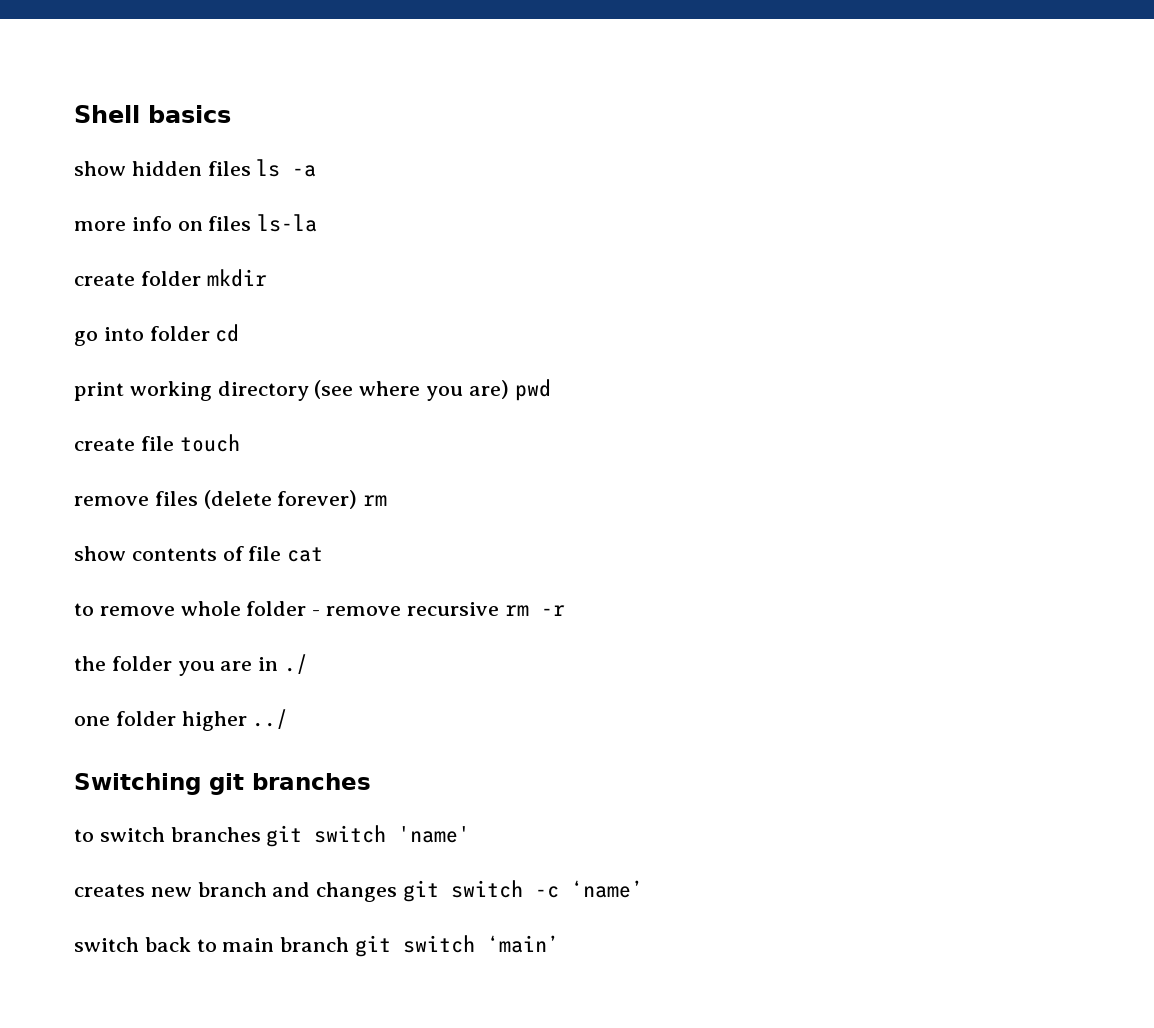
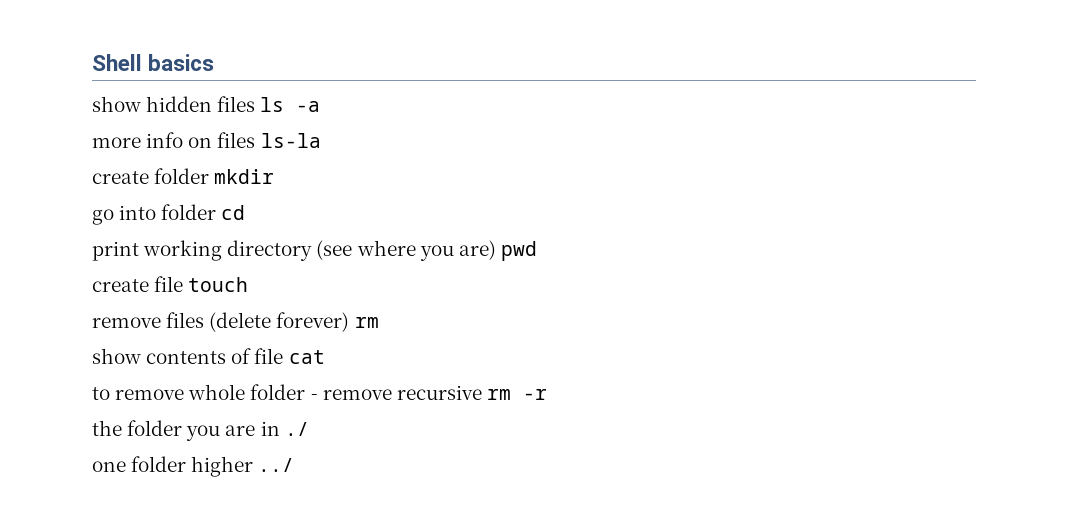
[74,773,371,795] [74,825,471,847] [74,880,644,902] [74,935,560,957] // Switching git branches // to switch branches git switch 'name' // creates new branch and changes git switch -c ‘name’ // switch back to main branch git switch ‘main’ -> (295, 465) none

